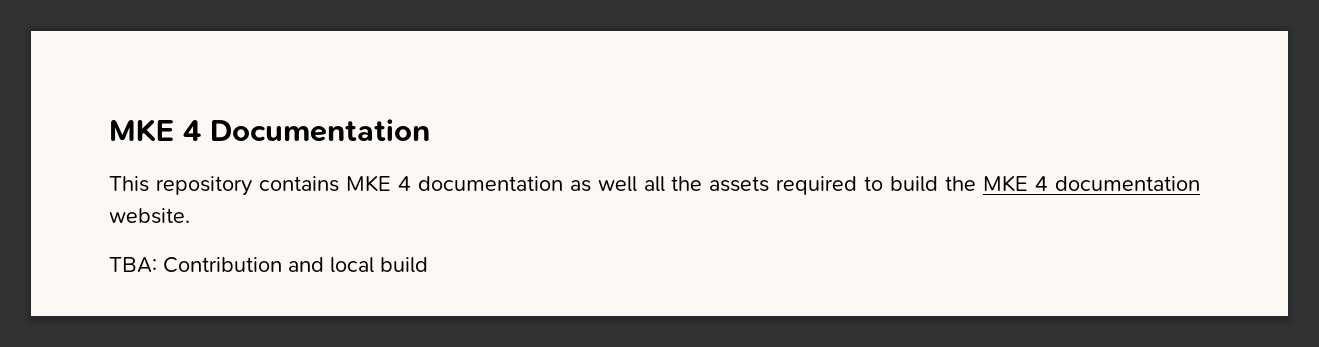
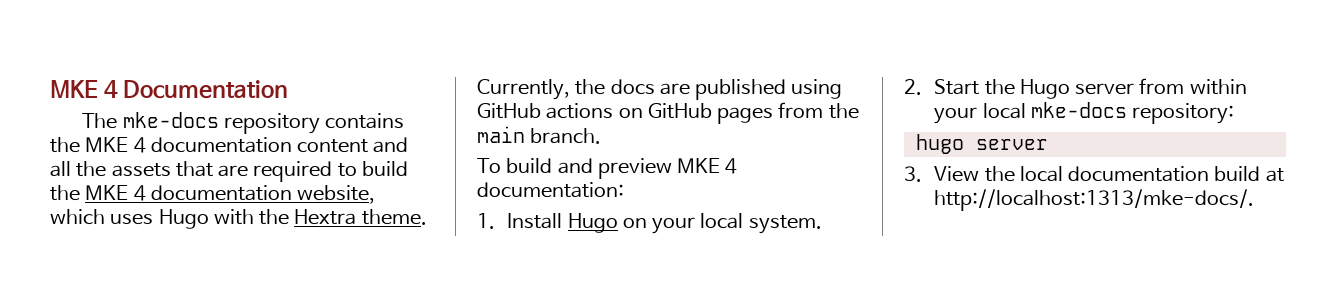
[109,176,149,192] This -> [82,112,219,129] The mke-docs
[345,175,637,192] MKE 4 documentation as well -> [50,137,409,153] the MKE 4 documentation content and
(770, 184) none -> [175,161,249,177] that are
[109,208,190,224] [109,257,428,273] website. // TBA: Contribution and local build -> [297,185,376,204] [50,209,427,229] [477,79,843,100] [477,102,859,124] [477,126,602,144] [477,158,738,179] [477,182,624,198] [477,213,822,234] [904,78,1247,99] [934,102,1235,124] [915,134,1048,154] [904,166,1284,182] [934,189,1255,211] website, which uses Hugo with the Hextra theme. Currently, the docs are published using GitHub actions on GitHub pages from the main branch. // To build and preview MKE 4 documentation: // 1. Install Hugo on your local system. // 2. Start the Hugo server from within your local mke-docs repository: // hugo server // 3. View the local documentation build at http://localhost:1313/mke-docs/.

